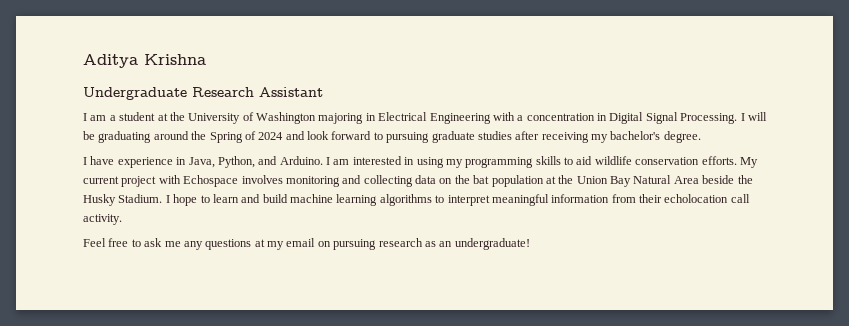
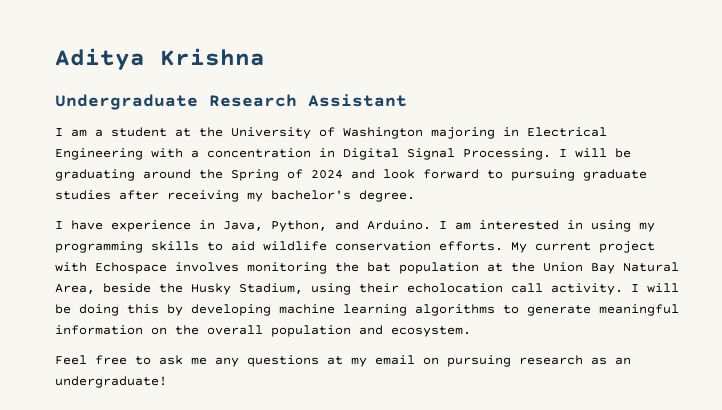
[342,175,453,187] and collecting data on -> (327, 268) none
[673,176,699,184] Area -> [55,284,95,294] Area,
[118,194,288,206] Stadium. I hope to learn and build -> [239,283,679,295] [55,304,271,316] Stadium, using their echolocation call activity. I will be doing this by developing
[447,195,490,206] interpret -> [527,305,591,316] generate
[611,194,750,203] [83,214,122,225] from their echolocation call activity. -> [151,325,471,337] on the overall population and ecosystem.

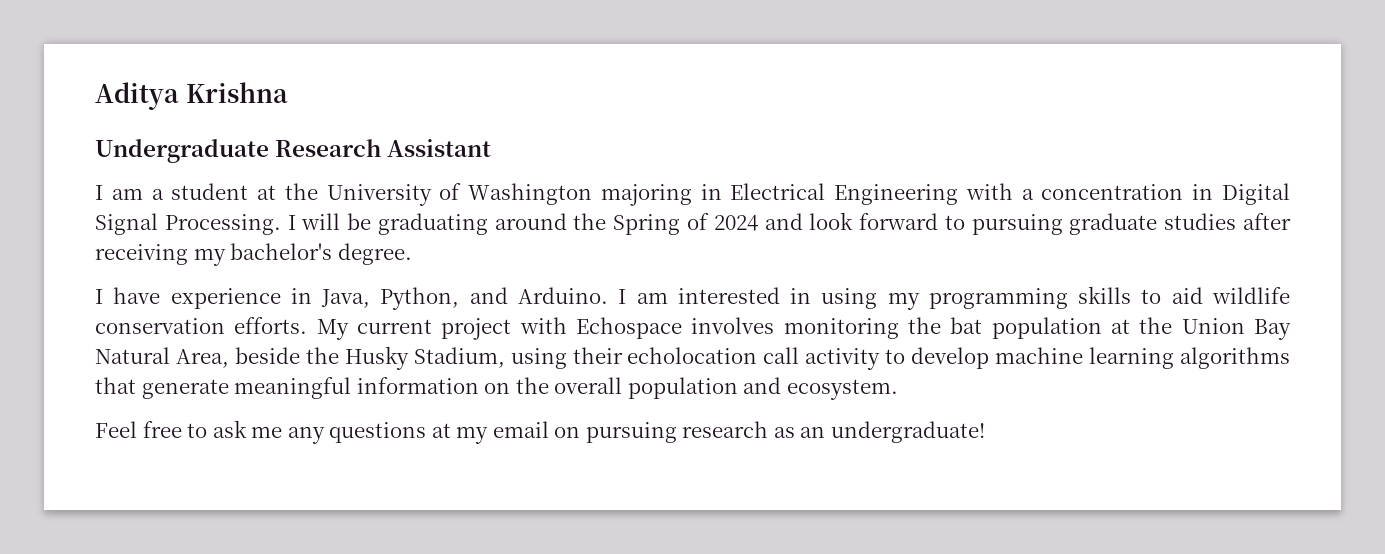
[551,283,679,295] [55,304,271,316] activity. I will be doing this by developing -> [805,347,990,370] activity to develop
[503,305,519,314] to -> [95,377,136,394] that

